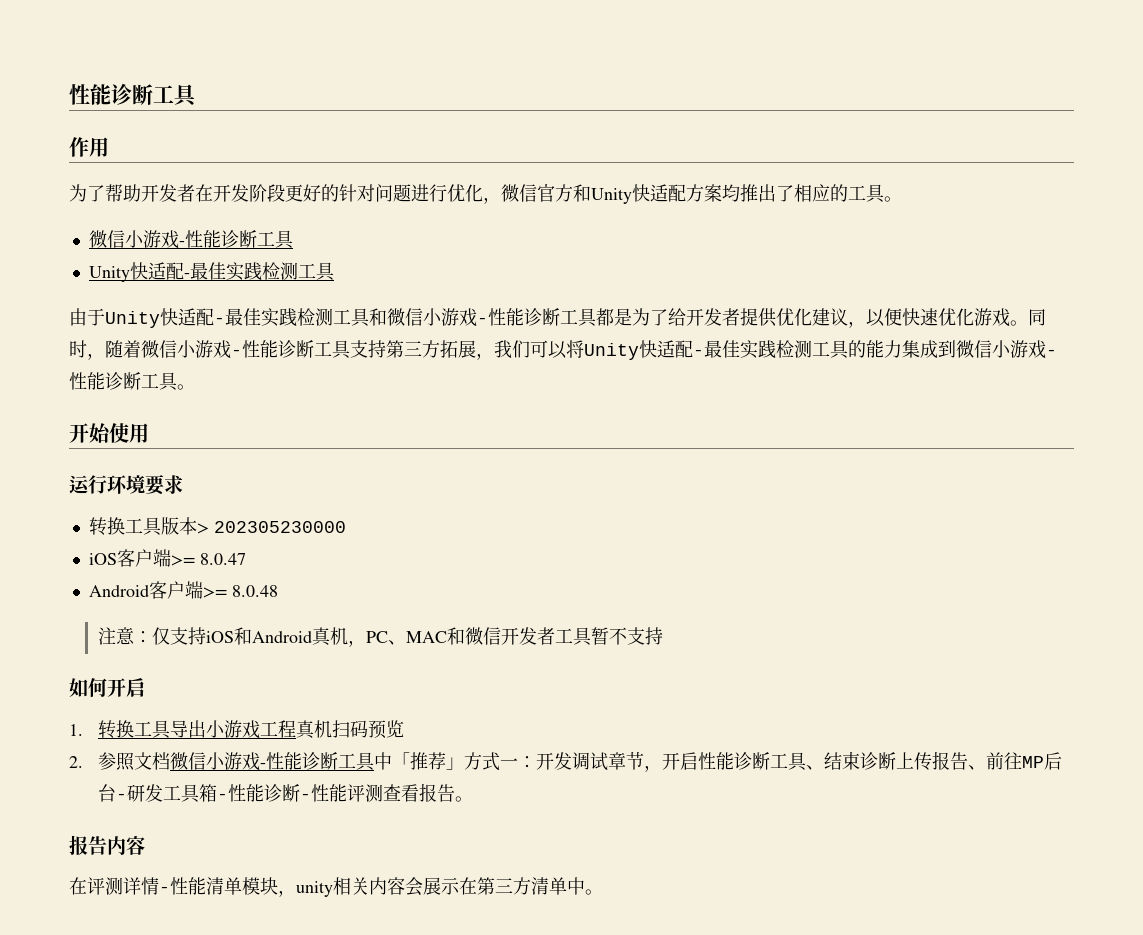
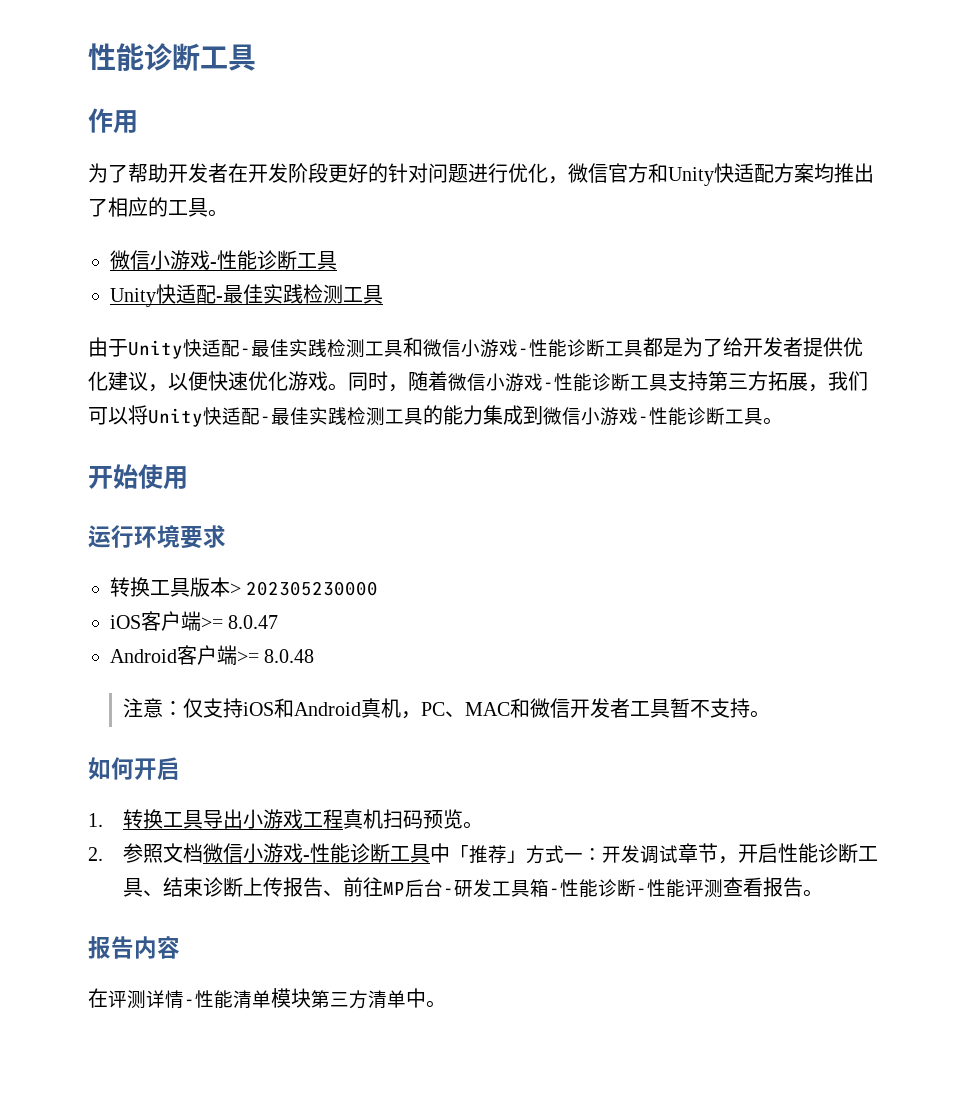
(663, 636) none -> [749,710,770,718] 。
(404, 729) none -> [462,821,483,829] 。
[278,877,477,897] ，unity相关内容会展示在 -> (311, 998) none

